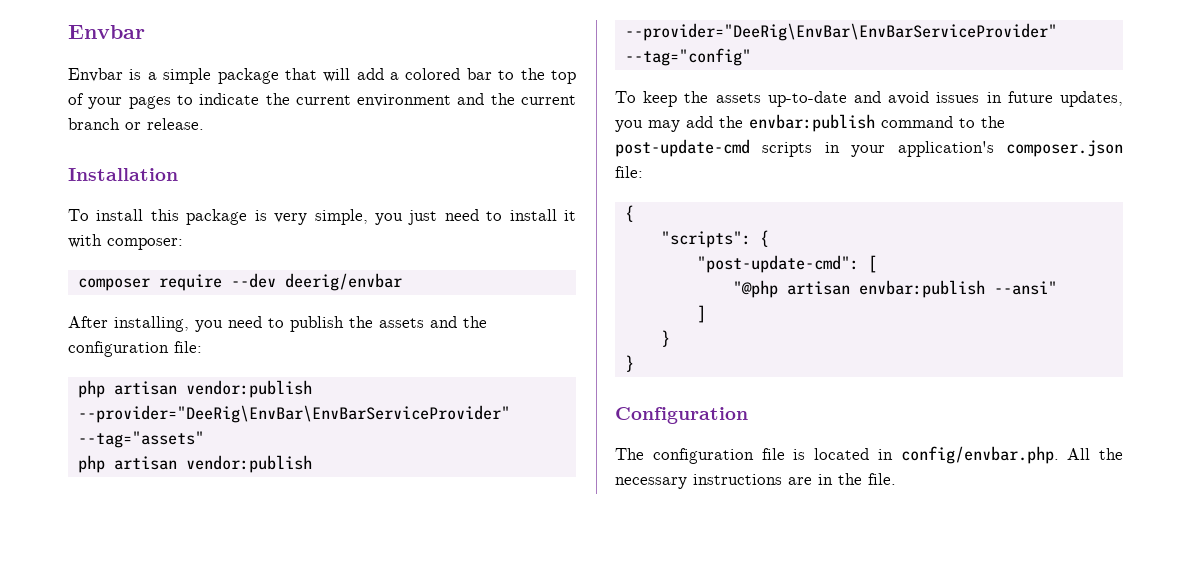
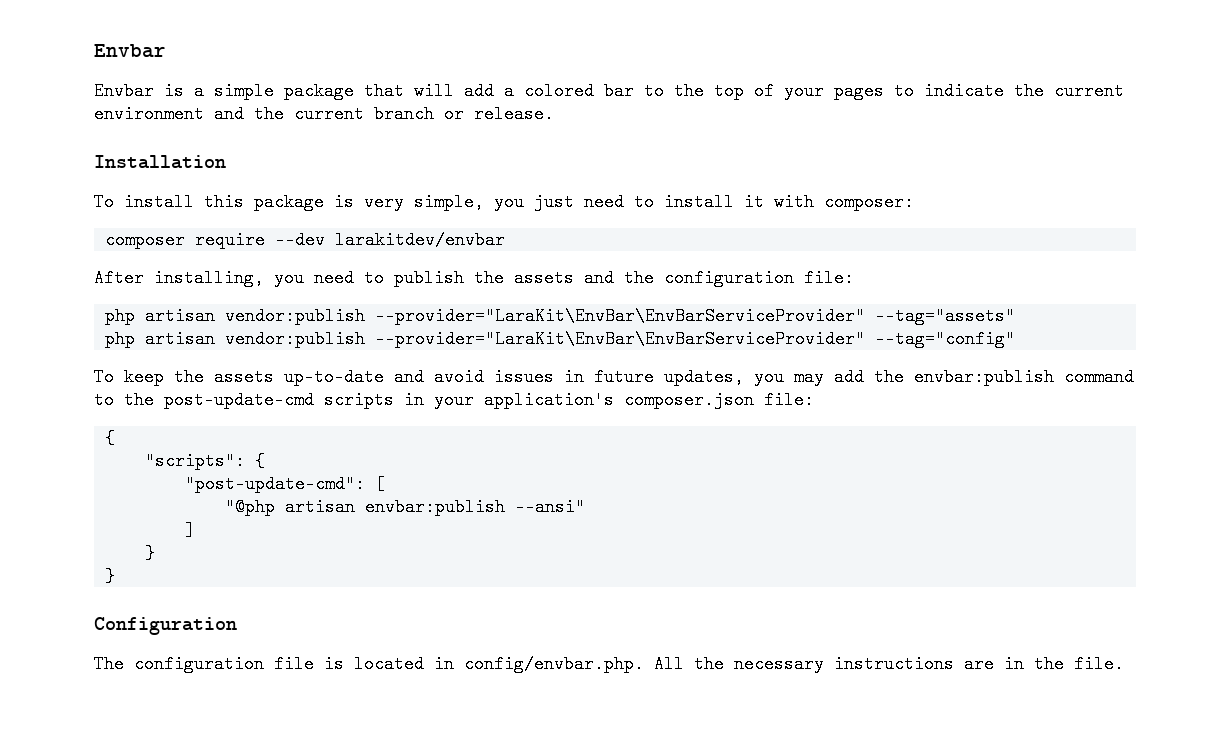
[284,273,402,291] deerig/envbar -> [335,231,506,249] larakitdev/envbar
[77,405,510,423] --provider="DeeRig\EnvBar\EnvBarServiceProvider" -> [375,307,866,325] --provider="LaraKit\EnvBar\EnvBarServiceProvider"
[624,23,1057,41] --provider="DeeRig\EnvBar\EnvBarServiceProvider" -> [375,330,866,348] --provider="LaraKit\EnvBar\EnvBarServiceProvider"

